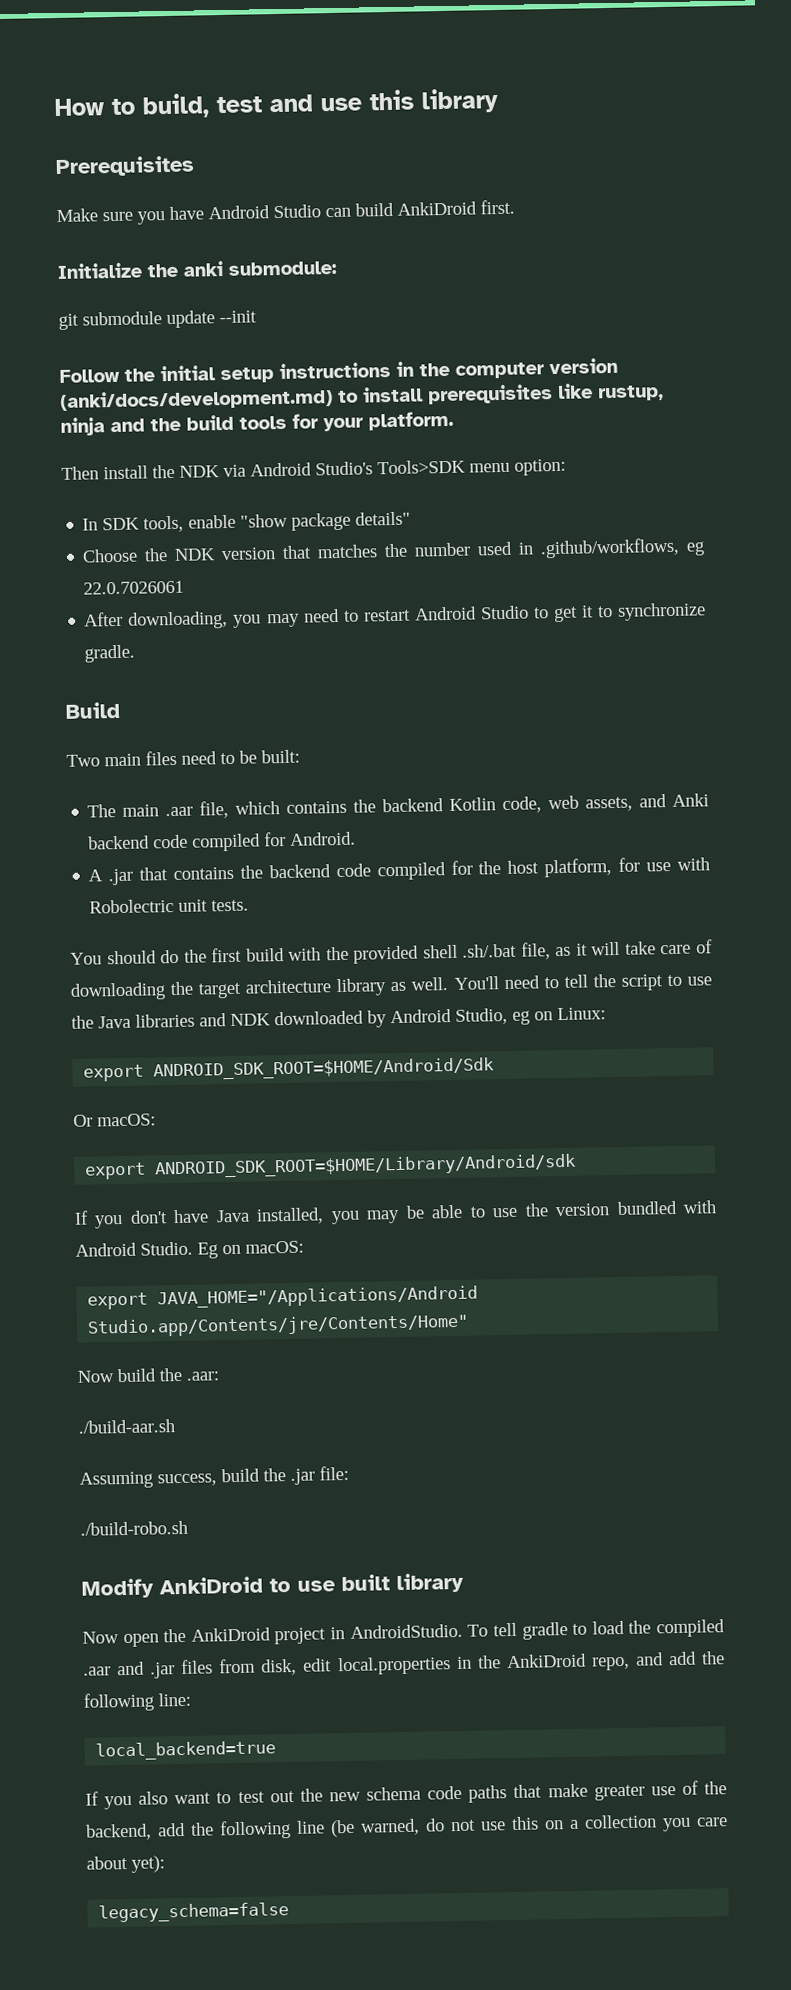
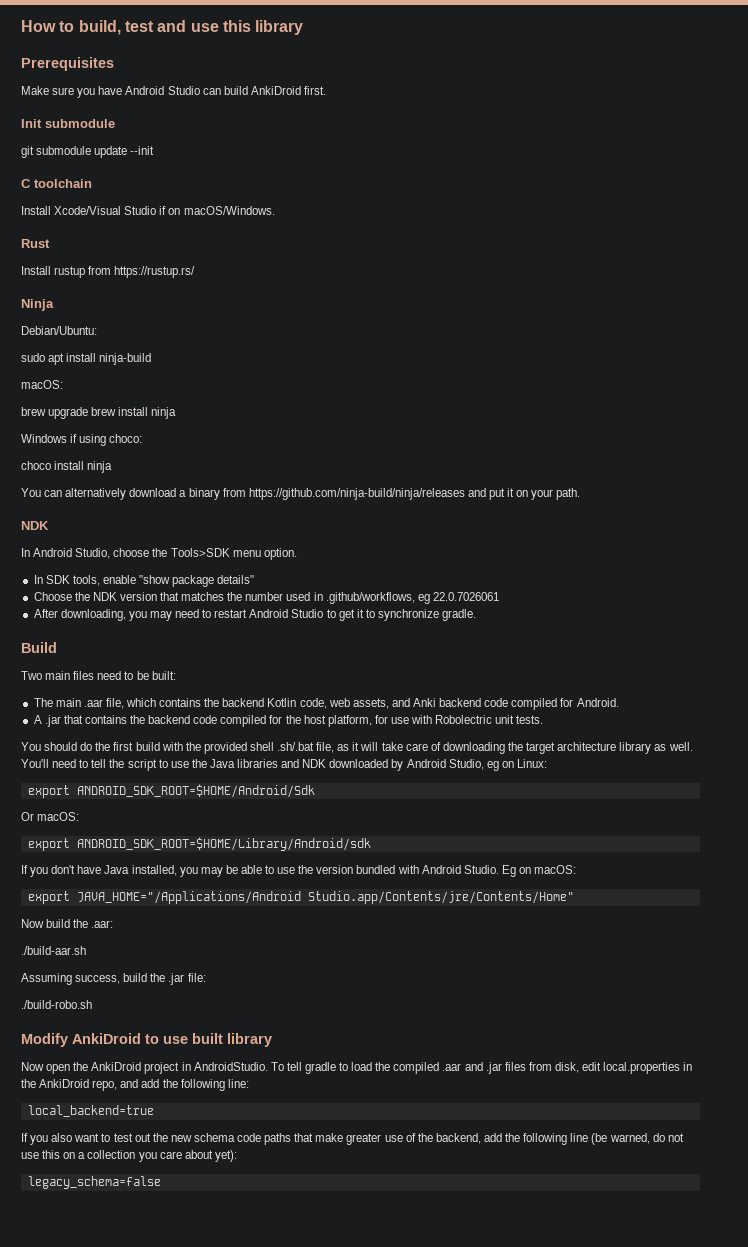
[57,260,337,280] Initialize the anki submodule: -> [21,119,115,128] Init submodule
[59,357,618,384] [60,383,664,411] [60,410,454,436] [61,461,373,480] Follow the initial setup instructions in the computer version (anki/docs/development.md) to install prerequisites like rustup, ninja and the build tools for your platform. // Then install the NDK via Android Studio's -> [21,179,92,188] [21,206,275,215] [21,239,50,248] [21,266,196,278] [21,299,54,311] [21,326,97,335] [21,353,152,365] [21,380,63,389] [21,407,177,419] [21,434,143,446] [21,461,113,473] [21,488,581,500] [21,521,49,530] [21,548,168,559] C toolchain // Install Xcode/Visual Studio if on macOS/Windows. // Rust // Install rustup from https://rustup.rs/ // Ninja // Debian/Ubuntu: // sudo apt install ninja-build // macOS: // brew upgrade brew install ninja // Windows if using choco: // choco install ninja // You can alternatively download a binary from https://github.com/ninja-build/ninja/releases and put it on your path. // NDK // In Android Studio, choose the
[514,458,566,476] option: -> [263,548,297,560] option.

